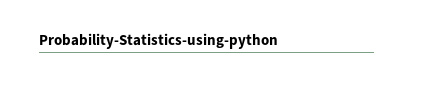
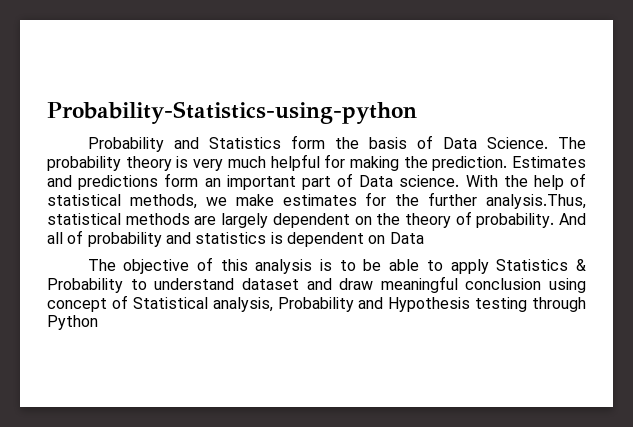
(278, 41) none -> [87,135,586,152] [47,154,586,171] [47,173,586,190] [47,192,586,209] [47,211,586,228] [47,230,424,247] [87,257,587,274] [47,276,586,293] [47,295,586,312] [47,315,98,330] // Probability and Statistics form the basis of Data Science. The probability theory is very much helpful for making the prediction. Estimates and predictions form an important part of Data science. With the help of statistical methods, we make estimates for the further analysis.Thus, statistical methods are largely dependent on the theory of probability. And all of probability and statistics is dependent on Data // The objective of this analysis is to be able to apply Statistics & Probability to understand dataset and draw meaningful conclusion using concept of Statistical analysis, Probability and Hypothesis testing through Python

